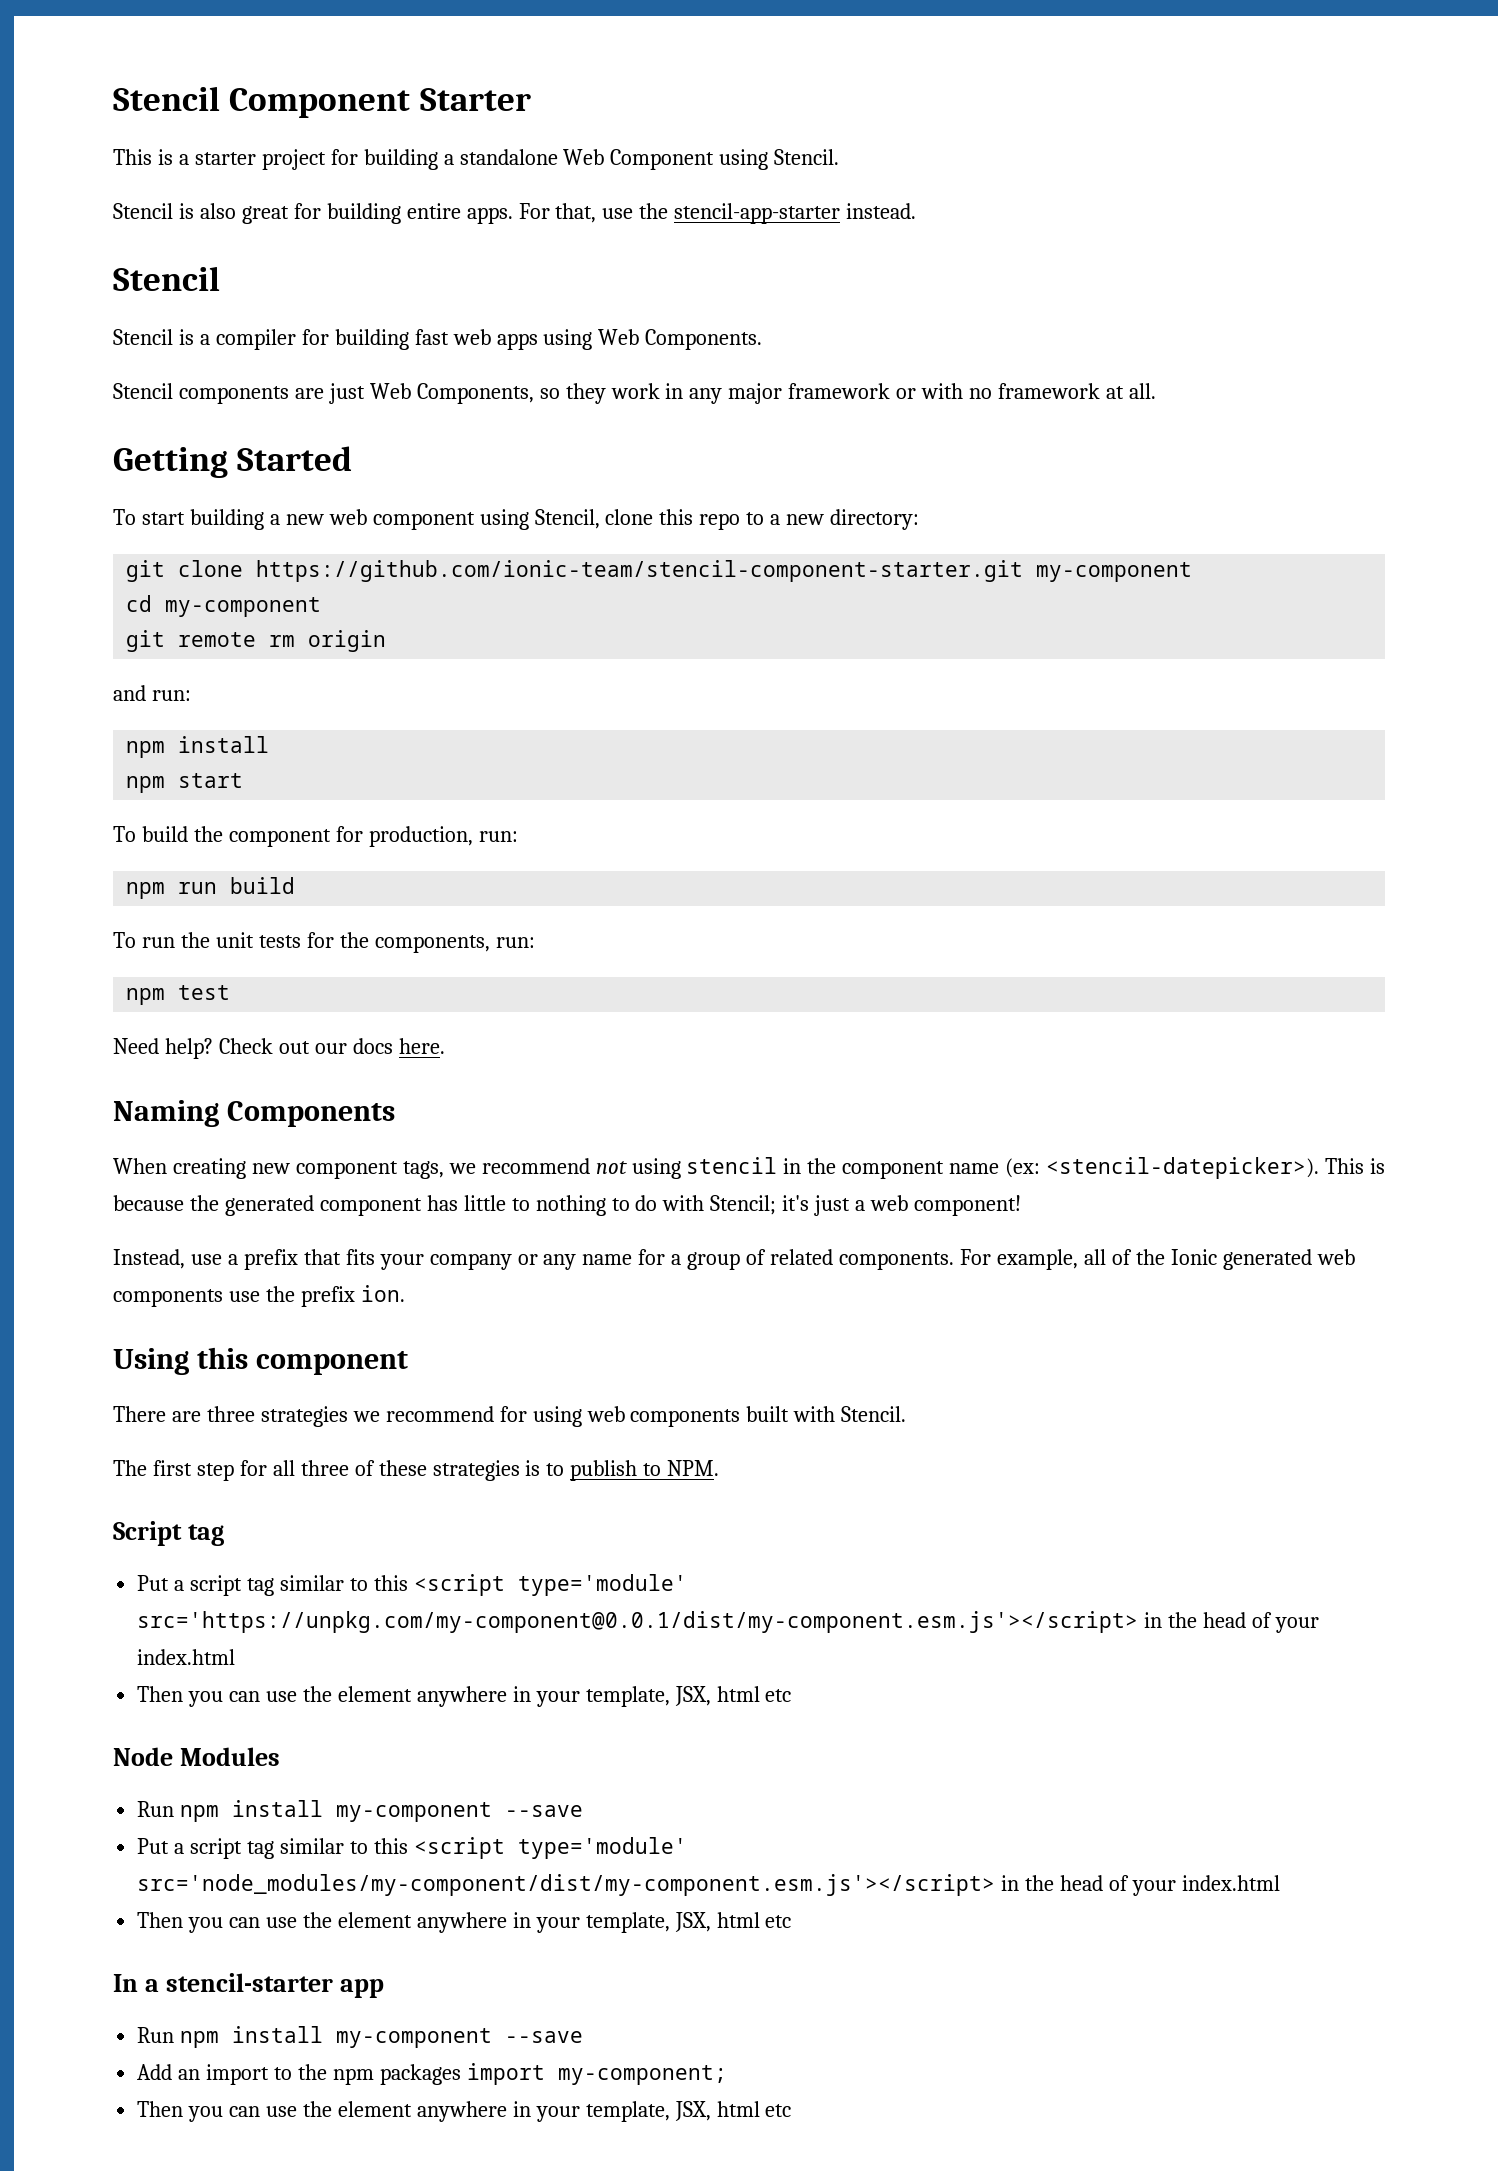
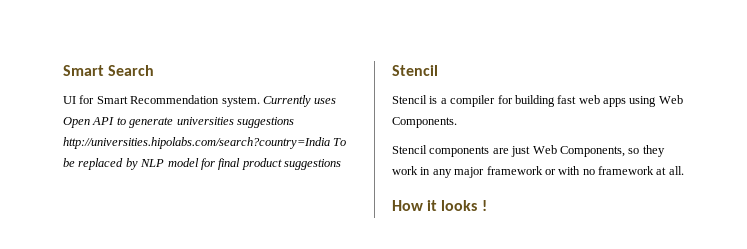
[113,86,531,118] [113,149,840,170] [113,203,917,224] Stencil Component Starter // This is a starter project for building a standalone Web Component using Stencil. // Stencil is also great for building entire apps. For that, use the stencil-app-starter instead. -> [63,65,155,76] [63,95,337,107] [63,117,294,128] [63,137,347,149] [63,158,341,170] Smart Search // UI for Smart Recommendation system. Currently uses Open API to generate universities suggestions http://universities.hipolabs.com/search?country=India To be replaced by NLP model for final product suggestions
[113,446,353,478] [113,509,920,530] [126,560,1193,582] [126,595,322,617] [126,630,387,652] [113,685,191,701] [126,736,270,758] [126,773,244,793] [113,826,518,847] [126,877,296,899] [113,932,535,953] [126,985,231,1005] [113,1038,445,1059] [113,1100,395,1127] [113,1157,1385,1179] [113,1195,1022,1216] [113,1249,1355,1270] [113,1285,405,1307] [113,1347,408,1375] [113,1406,907,1427] [113,1460,720,1481] [113,1521,224,1546] [137,1574,687,1596] [137,1611,1319,1633] [137,1649,236,1665] [137,1686,792,1707] [113,1747,280,1766] [137,1800,584,1822] [137,1837,687,1859] [137,1874,1280,1896] [137,1912,792,1933] [113,1973,384,1998] [137,2026,584,2048] [137,2063,727,2085] [137,2101,792,2122] Getting Started // To start building a new web component using Stencil, clone this repo to a new directory: // git clone https://github.com/ionic-team/stencil-component-starter.git my-component // cd my-component // git remote rm origin // and run: // npm install // npm start // To build the component for production, run: // npm run build // To run the unit tests for the components, run: // npm test // Need help? Check out our docs here. // Naming Components // When creating new component tags, we recommend not using stencil in the component name (ex: <stencil-datepicker>). This is because the generated component has little to nothing to do with Stencil; it's just a web component! // Instead, use a prefix that fits your company or any name for a group of related components. For example, all of the Ionic generated web components use the prefix ion. // Using this component // There are three strategies we recommend for using web components built with Stencil. // The first step for all three of these strategies is to publish to NPM. // Script tag // Put a script tag similar to this <script type='module' src='https://unpkg.com/my-component@0.0.1/dist/my-component.esm.js'></script> in the head of your index.html // Then you can use the element anywhere in your template, JSX, html etc // Node Modules // Run npm install my-component --save // Put a script tag similar to this <script type='module' src='node_modules/my-component/dist/my-component.esm.js'></script> in the head of your index.html // Then you can use the element anywhere in your template, JSX, html etc // In a stencil-starter app // Run npm install my-component --save // Add an import to the npm packages import my-component; // Then you can use the element anywhere in your template, JSX, html etc -> [392,200,487,211] How it looks !

